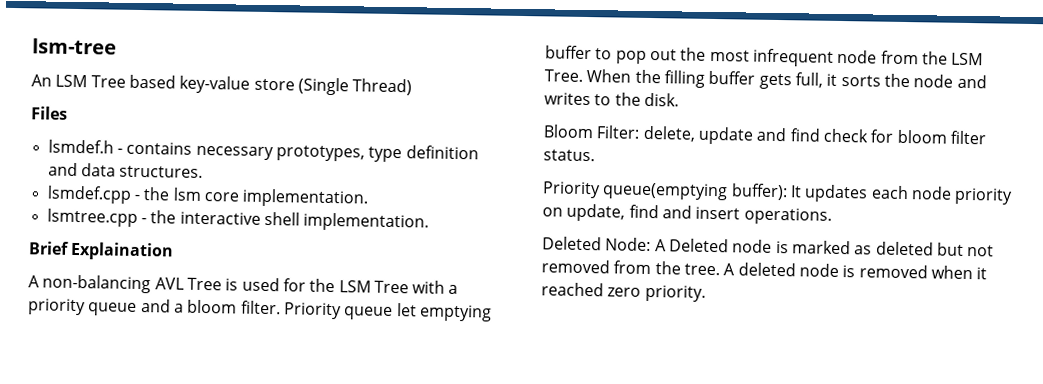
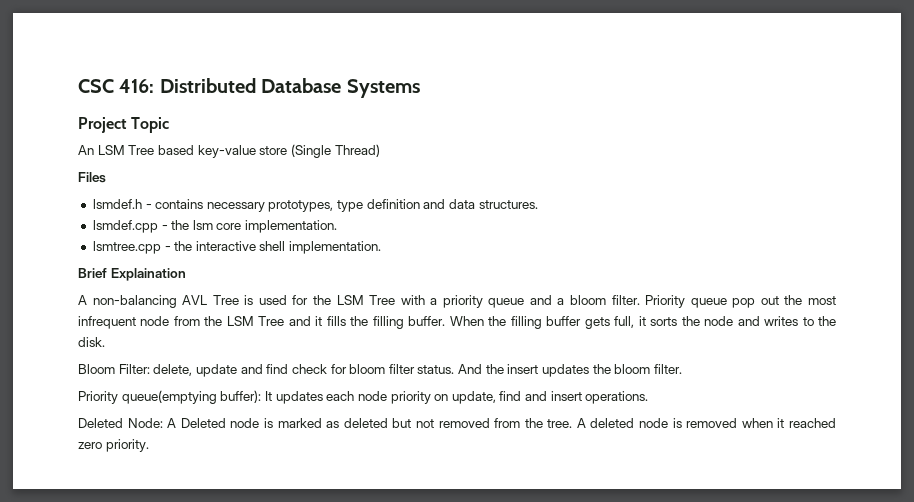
[32,38,117,55] lsm-tree -> [78,78,420,98] [78,117,170,133] CSC 416: Distributed Database Systems // Project Topic
[396,303,492,322] [545,45,613,60] let emptying buffer to -> (727, 303) none
[544,69,583,82] Tree. -> [258,316,446,329] Tree and it fills the filling buffer.
(595, 155) none -> [458,364,682,377] And the insert updates the bloom filter.

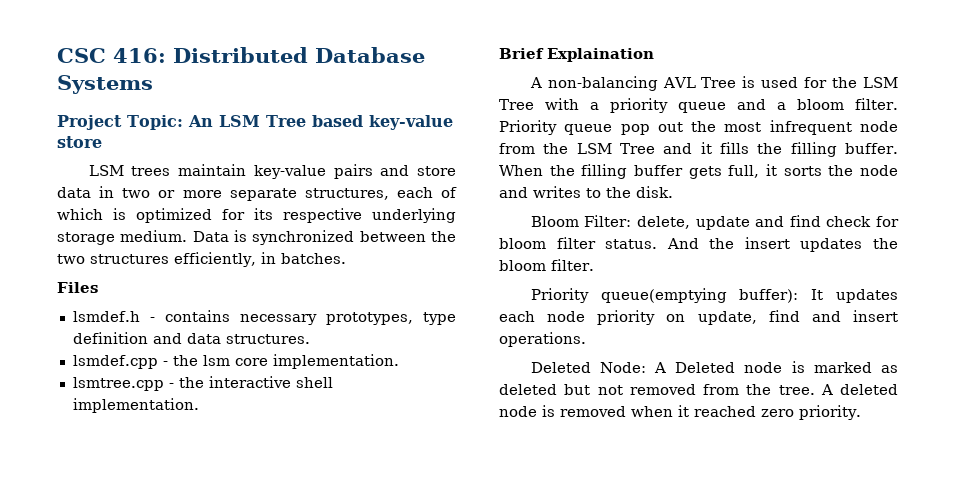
[131,117,170,133] Topic // -> [127,115,183,130] Topic:
[290,144,380,158] (Single Thread) -> [88,164,456,179] [57,186,457,201] [57,208,456,223] [57,230,456,245] [57,252,346,267] // LSM trees maintain key-value pairs and store data in two or more separate structures, each of which is optimized for its respective underlying storage medium. Data is synchronized between the two structures efficiently, in batches.

